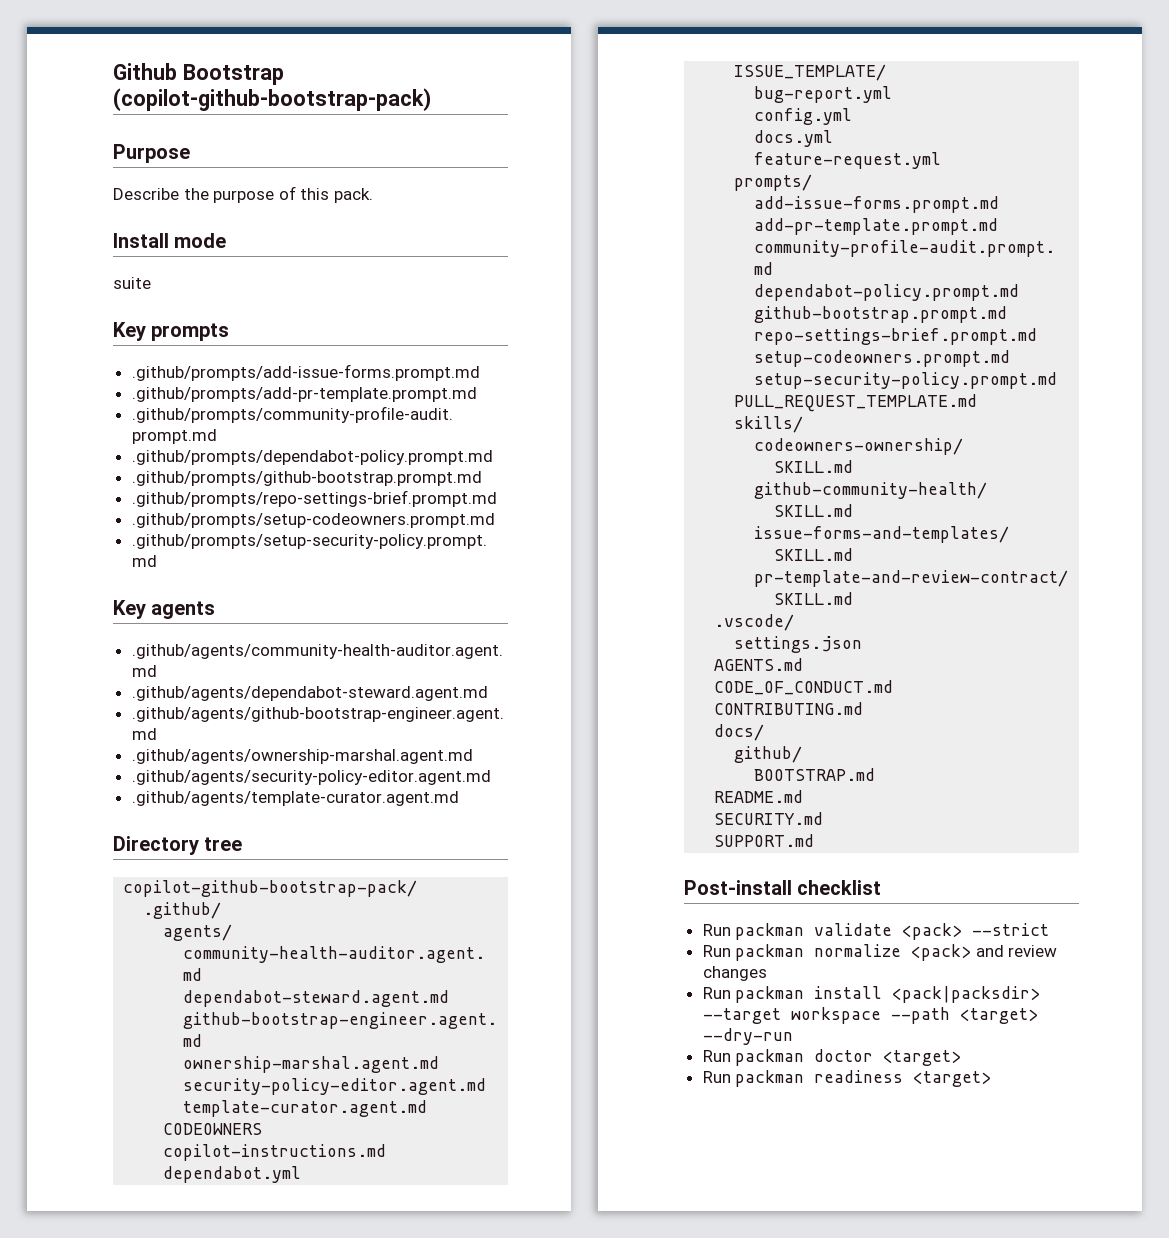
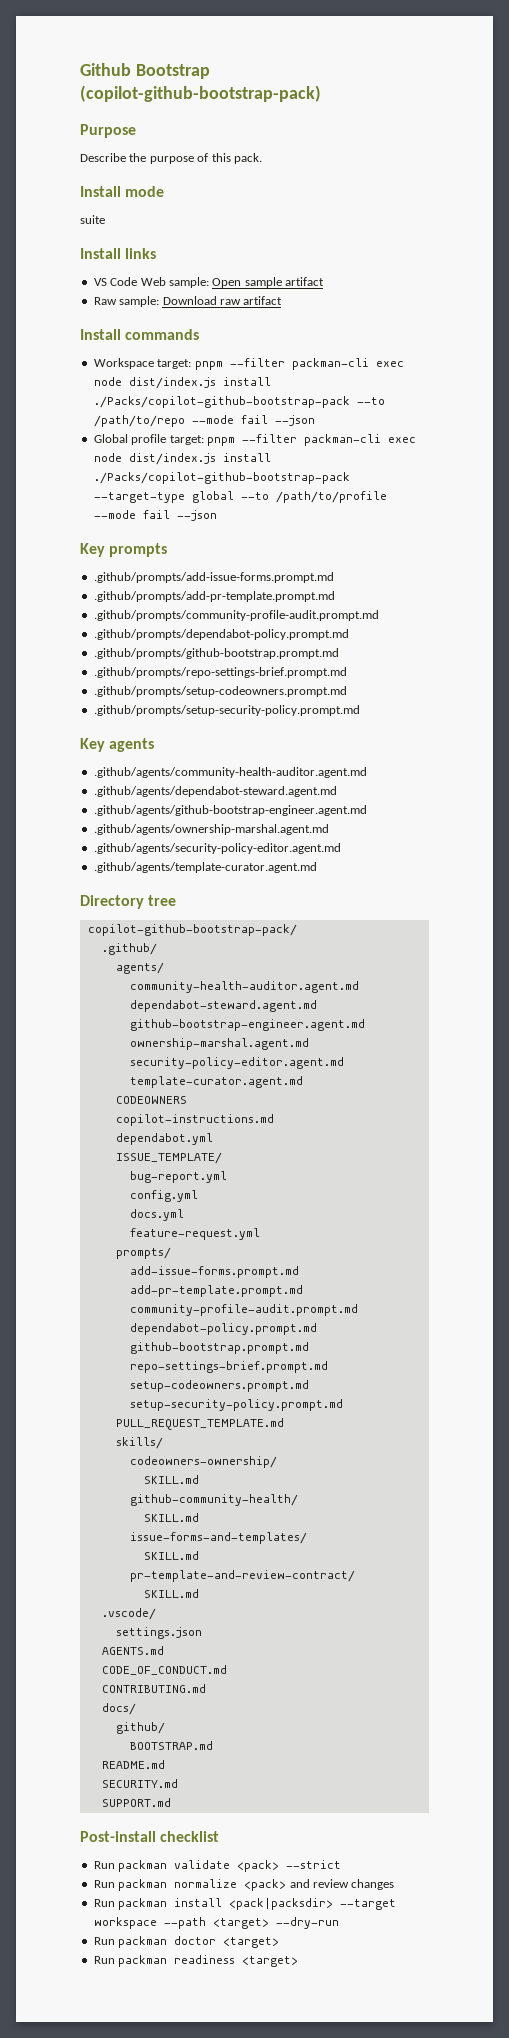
(151, 283) none -> [80,248,157,259] [93,277,324,288] [93,296,283,307] [80,329,200,340] [93,358,404,370] [93,377,271,389] [93,396,385,408] [93,415,315,427] [93,434,416,446] [93,453,271,465] [93,472,350,484] [93,491,387,503] [93,510,217,521] // Install links // VS Code Web sample: Open sample artifact // Raw sample: Download raw artifact // Install commands // Workspace target: pnpm --filter packman-cli exec node dist/index.js install ./Packs/copilot-github-bootstrap-pack --to /path/to/repo --mode fail --json // Global profile target: pnpm --filter packman-cli exec node dist/index.js install ./Packs/copilot-github-bootstrap-pack --target-type global --to /path/to/profile --mode fail --json

